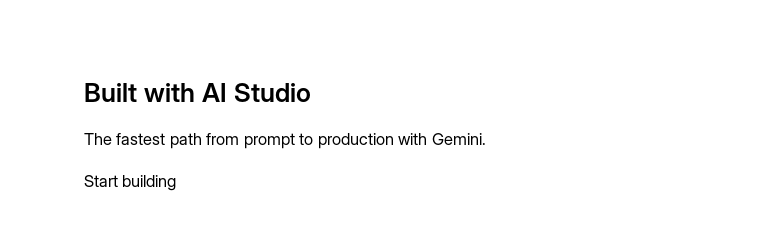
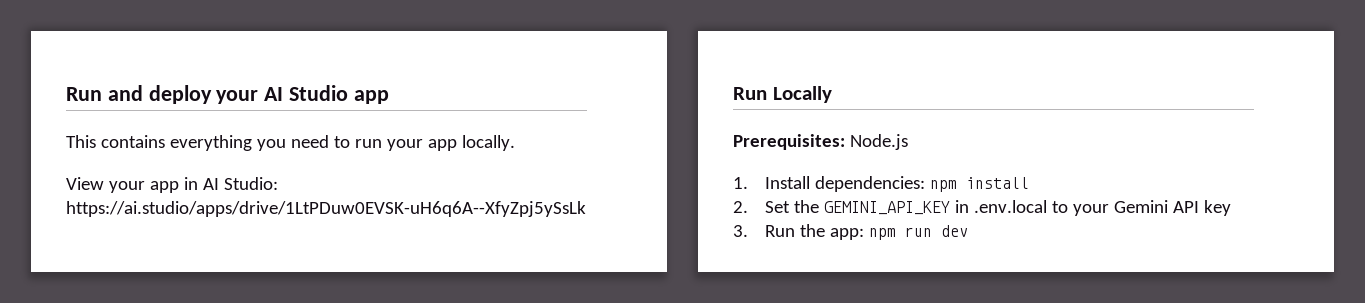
[84,83,312,102] [84,133,486,149] [84,175,177,191] Built with AI Studio // The fastest path from prompt to production with Gemini. // Start building -> [66,85,389,104] [66,135,515,151] [66,177,278,193] [66,201,586,217] [733,86,832,103] [733,134,908,150] [733,176,1029,192] [733,200,1231,216] [733,224,968,240] Run and deploy your AI Studio app // This contains everything you need to run your app locally. // View your app in AI Studio: https://ai.studio/apps/drive/1LtPDuw0EVSK-uH6q6A--XfyZpj5ySsLk // Run Locally // Prerequisites: Node.js // 1. Install dependencies: npm install // 2. Set the GEMINI_API_KEY in .env.local to your Gemini API key // 3. Run the app: npm run dev

